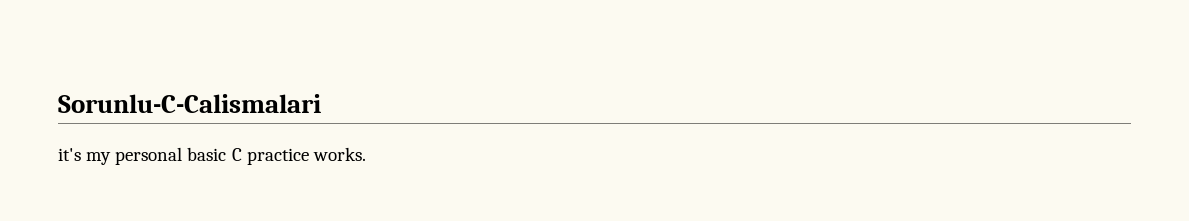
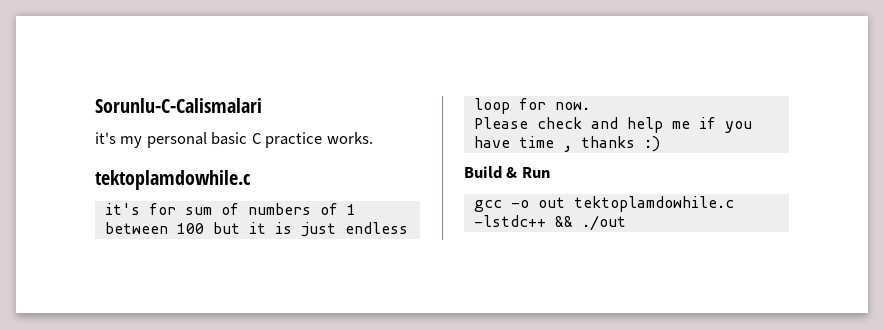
(366, 154) none -> [95,170,251,190] [104,203,356,215] [104,222,408,237] [473,98,590,114] [473,117,752,133] [473,136,660,152] [464,166,550,179] [473,196,734,212] [473,215,626,231] // tektoplamdowhile.c // it's for sum of numbers of 1 between 100 but it is just endless loop for now. // Please check and help me if you have time , thanks :) // Build & Run // gcc -o out tektoplamdowhile.c -lstdc++ && ./out

